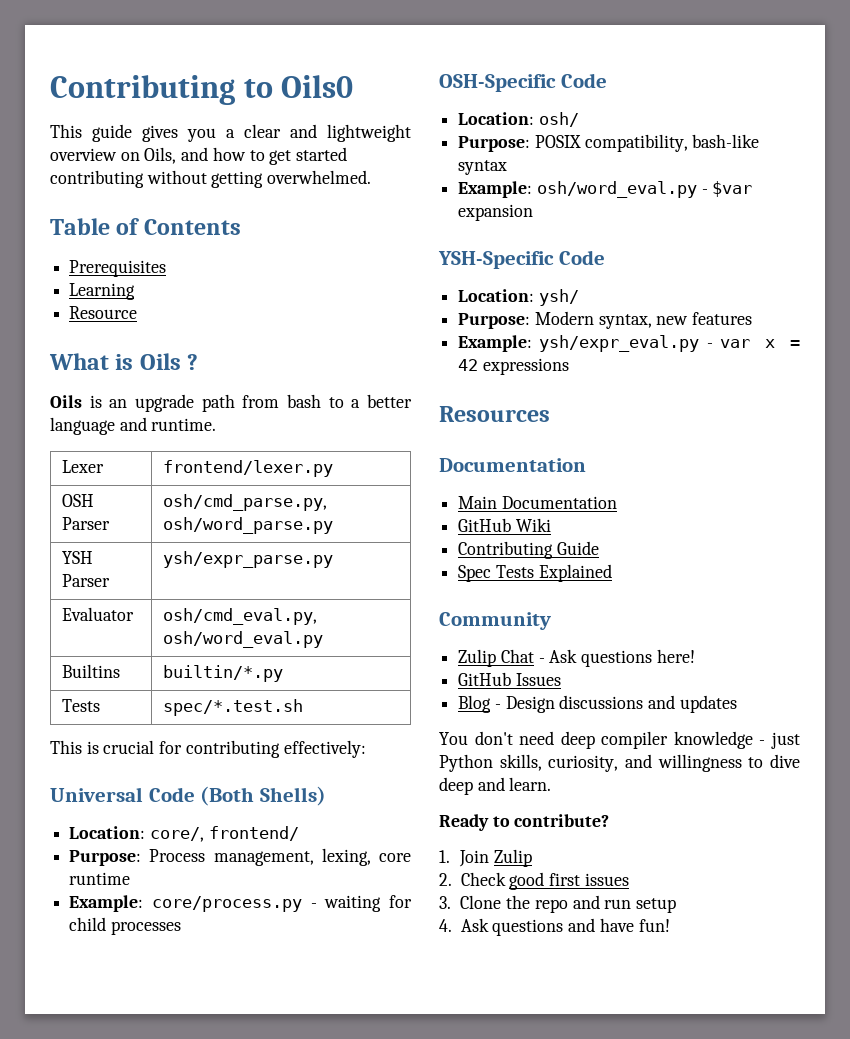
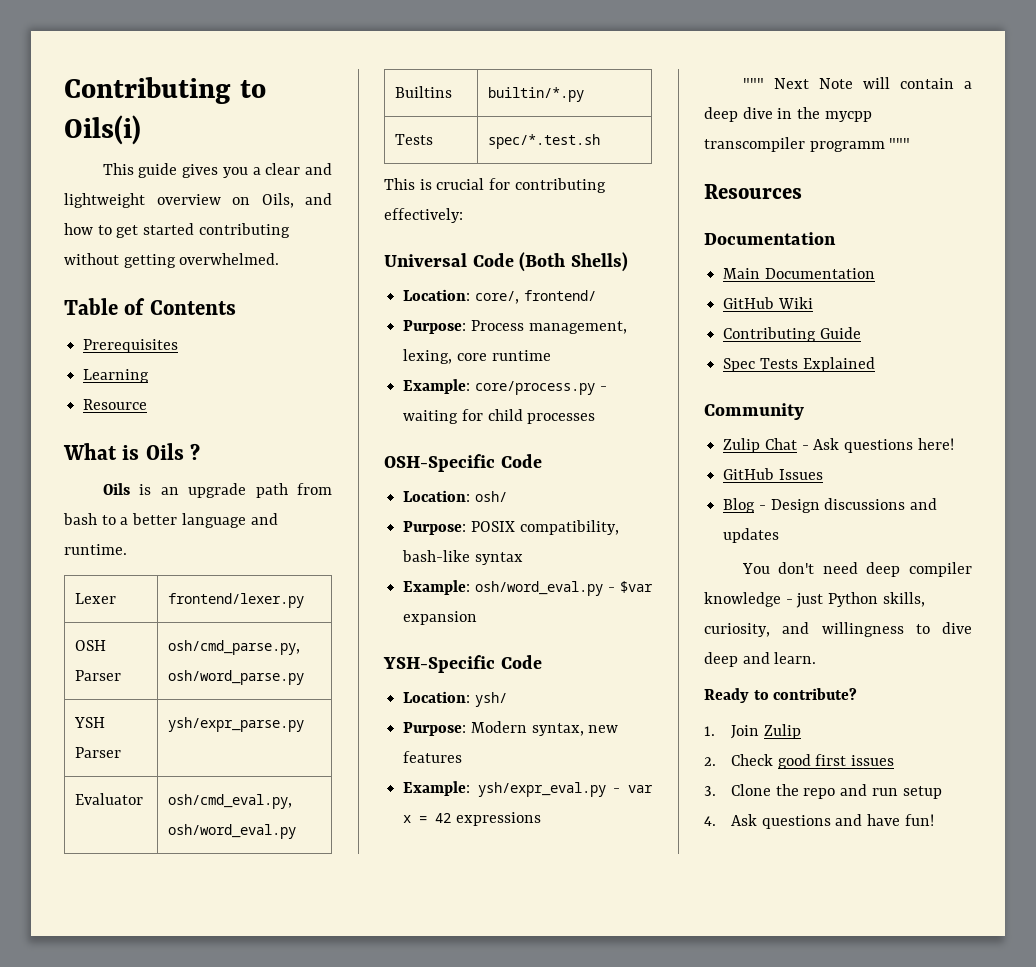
[281,75,354,98] Oils0 -> [64,115,141,145] Oils(i)
(569, 366) none -> [742,77,972,89] [704,107,872,122] [704,137,911,152] // """ Next Note will contain a deep dive in the mycpp transcompiler programm """

